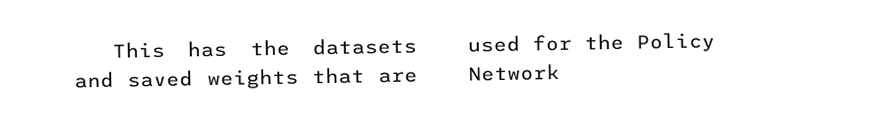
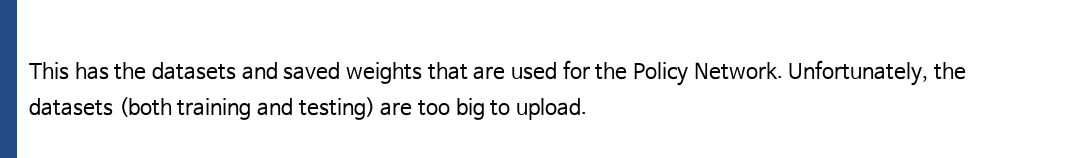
[468,63,560,82] Network -> [693,60,966,86] [29,97,587,120] Network. Unfortunately, the datasets (both training and testing) are too big to upload.

